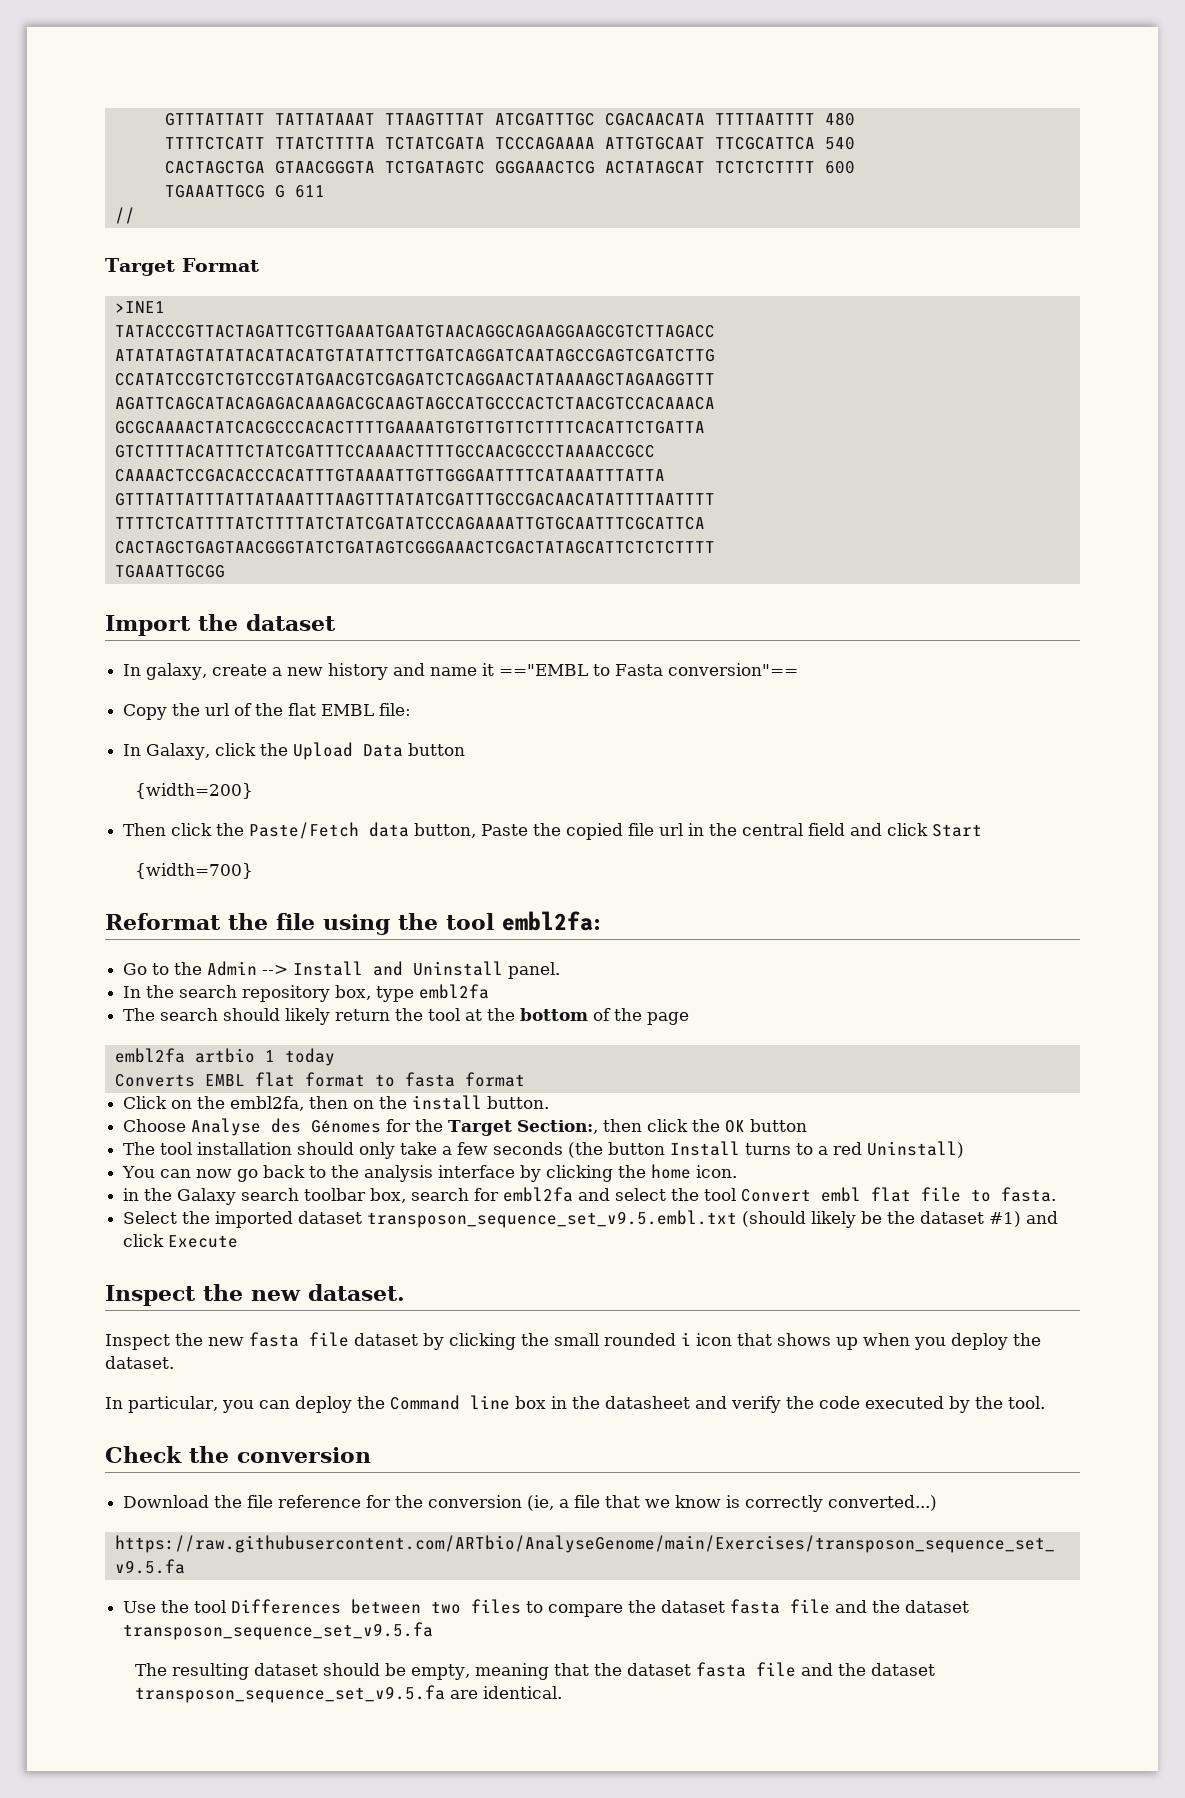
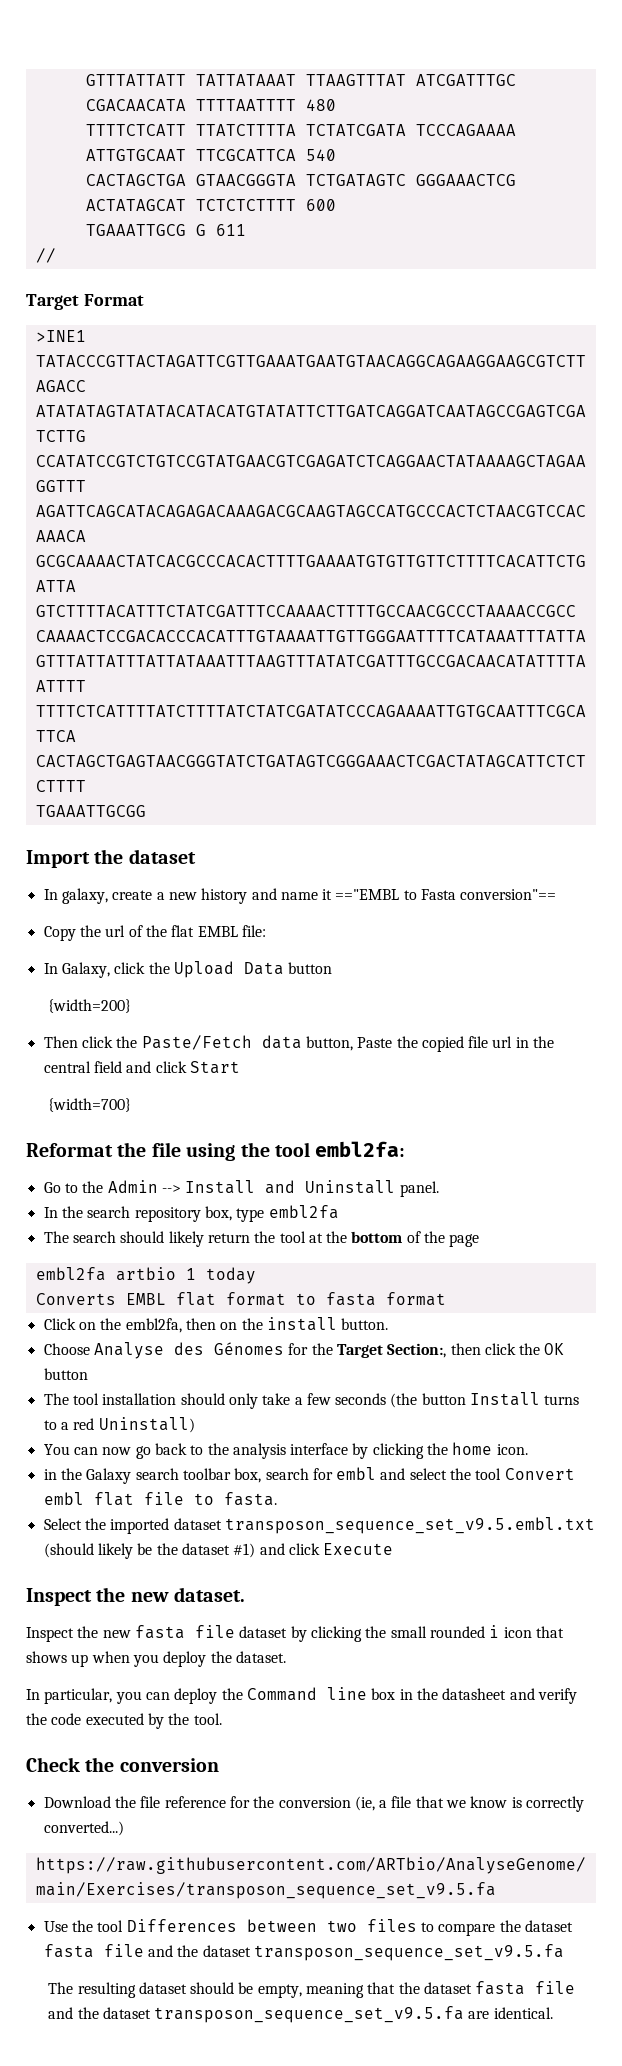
[503,1187,574,1202] embl2fa -> [336,1467,377,1480] embl

